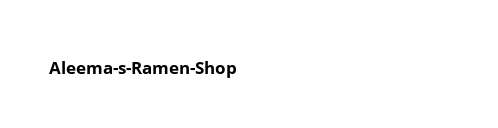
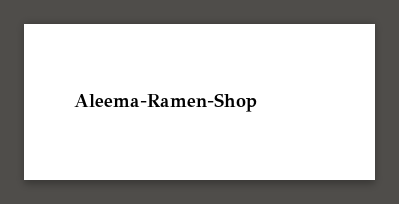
[49,61,237,78] Aleema-s-Ramen-Shop -> [74,93,257,112] Aleema-Ramen-Shop

